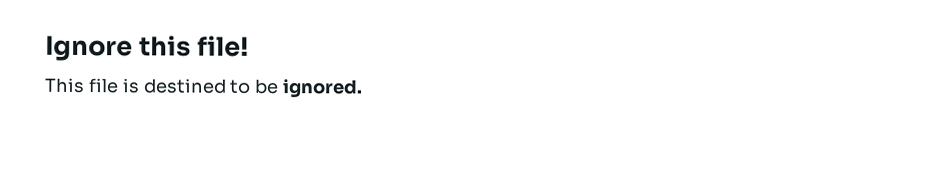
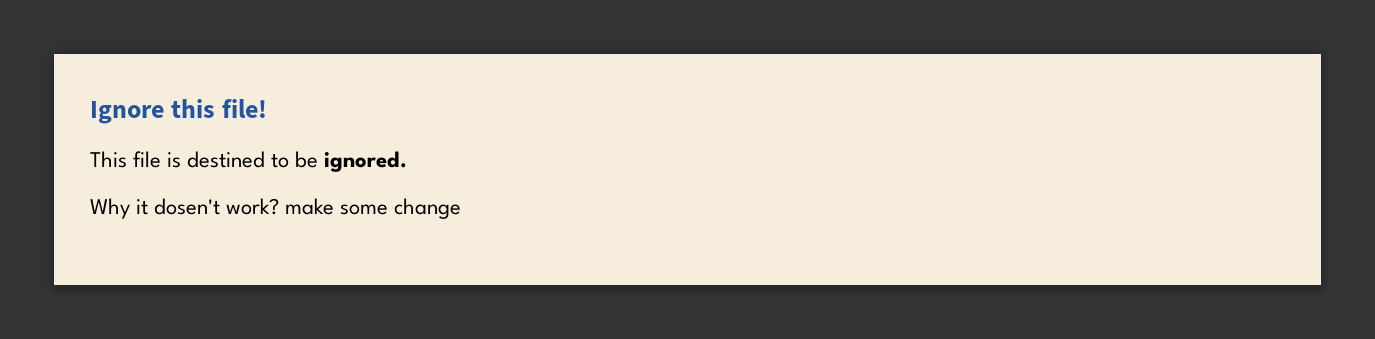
(364, 88) none -> [90,198,462,219] // Why it dosen't work? make some change

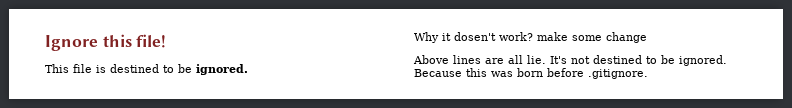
(462, 208) none -> [413,55,727,66] [414,68,648,79] // Above lines are all lie. It's not destined to be ignored. Because this was born before .gitignore.

